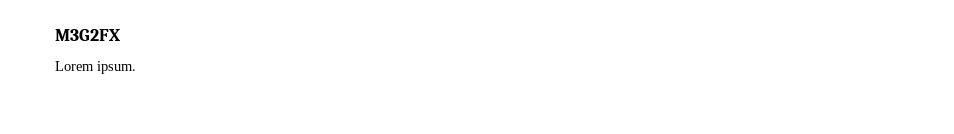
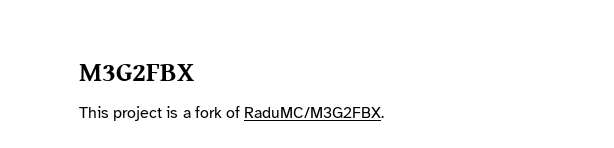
[55,29,121,41] [55,61,136,74] M3G2FX // Lorem ipsum. -> [79,64,194,81] [79,106,385,121] M3G2FBX // This project is a fork of RaduMC/M3G2FBX.

